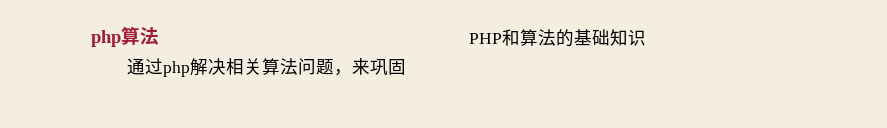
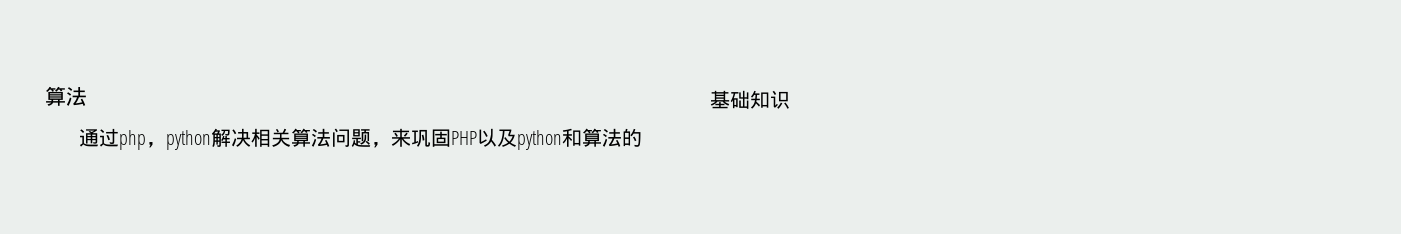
[91,30,121,47] php -> (45, 96) none
(190, 69) none -> [145,130,211,150] ，python
(502, 38) none -> [476,128,562,150] 以及python

